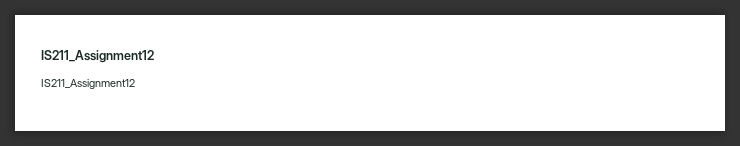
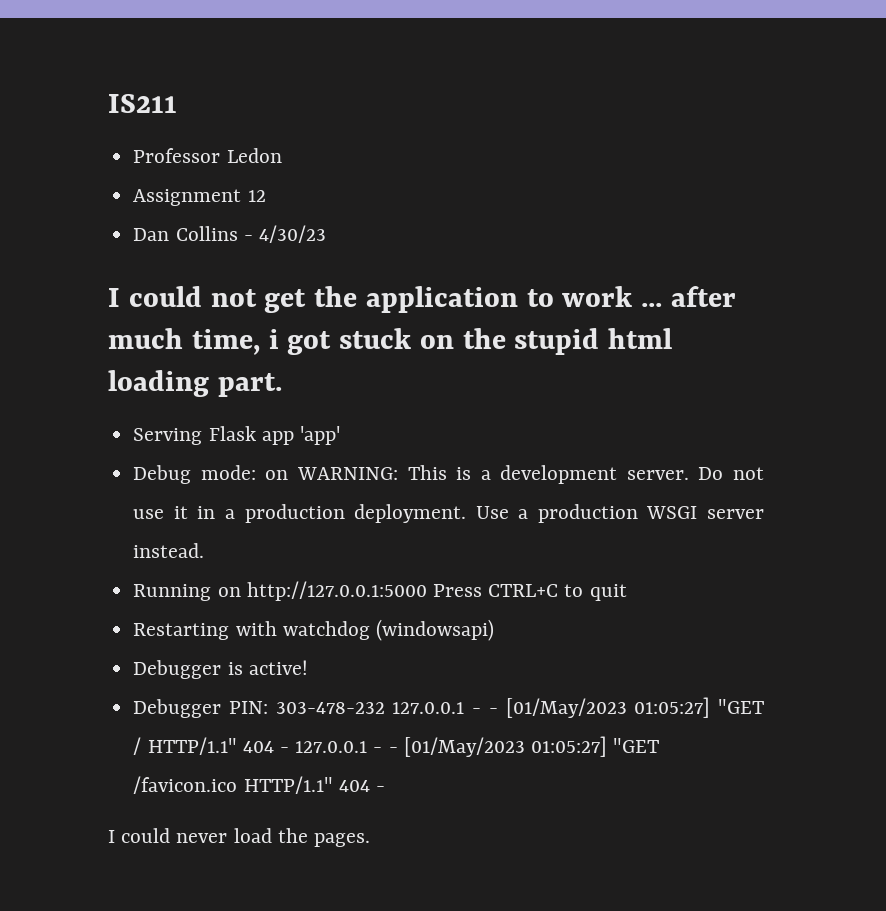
[41,50,154,63] [41,79,135,89] IS211_Assignment12 // IS211_Assignment12 -> [108,94,177,113] [133,148,282,163] [133,189,266,206] [133,225,326,243] [108,286,736,313] [108,328,673,355] [108,370,282,397] [133,426,340,445] [133,465,765,484] [133,504,764,523] [133,543,205,558] [133,581,627,601] [133,619,494,641] [133,660,308,679] [133,697,764,718] [133,736,660,757] [133,776,385,794] [108,828,371,847] IS211 // Professor Ledon // Assignment 12 // Dan Collins - 4/30/23 // I could not get the application to work ... after much time, i got stuck on the stupid html loading part. // Serving Flask app 'app' // Debug mode: on WARNING: This is a development server. Do not use it in a production deployment. Use a production WSGI server instead. // Running on http://127.0.0.1:5000 Press CTRL+C to quit // Restarting with watchdog (windowsapi) // Debugger is active! // Debugger PIN: 303-478-232 127.0.0.1 - - [01/May/2023 01:05:27] "GET / HTTP/1.1" 404 - 127.0.0.1 - - [01/May/2023 01:05:27] "GET /favicon.ico HTTP/1.1" 404 - // I could never load the pages.

